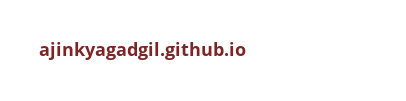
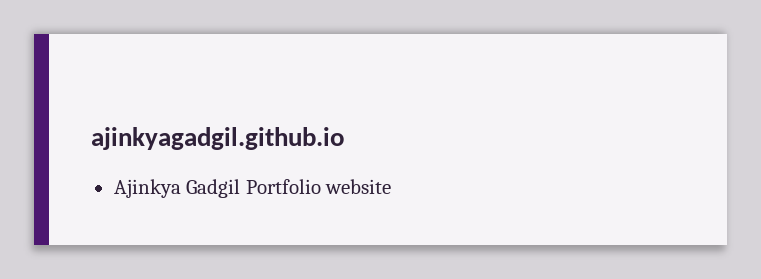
(246, 51) none -> [113,179,392,198] // Ajinkya Gadgil Portfolio website

